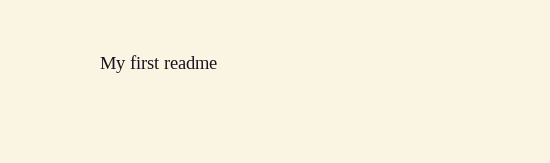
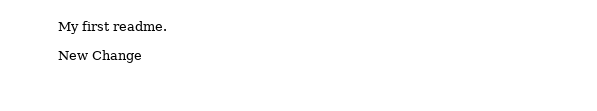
[164,56,217,69] readme -> [113,21,167,31] [58,50,142,63] readme. // New Change

